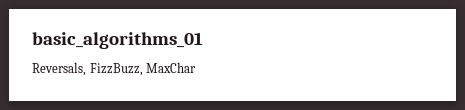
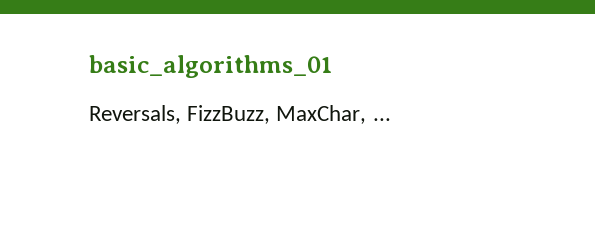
[146,62,197,73] MaxChar -> [276,105,391,124] MaxChar, ...

